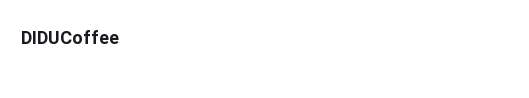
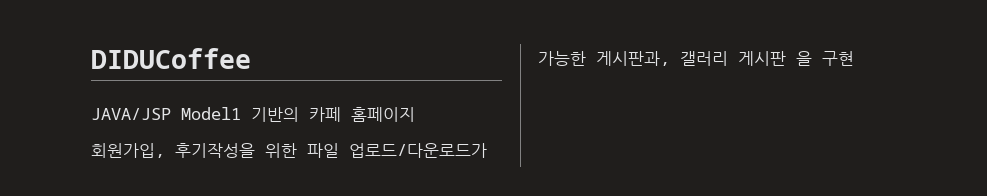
(119, 37) none -> [91,107,415,122] [91,143,487,158] [538,51,854,66] // JAVA/JSP Model1 기반의 카페 홈페이지 // 회원가입, 후기작성을 위한 파일 업로드/다운로드가 가능한 게시판과, 갤러리 게시판 을 구현

